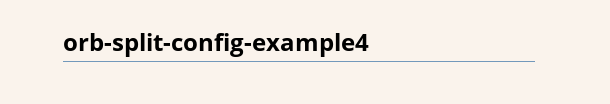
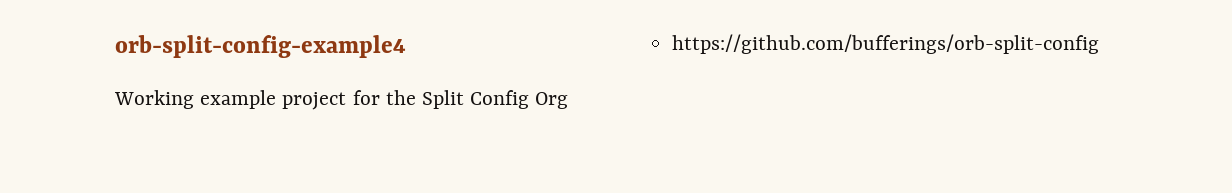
(369, 45) none -> [114,90,569,110] [672,34,1100,54] // Working example project for the Split Config Org // https://github.com/bufferings/orb-split-config

